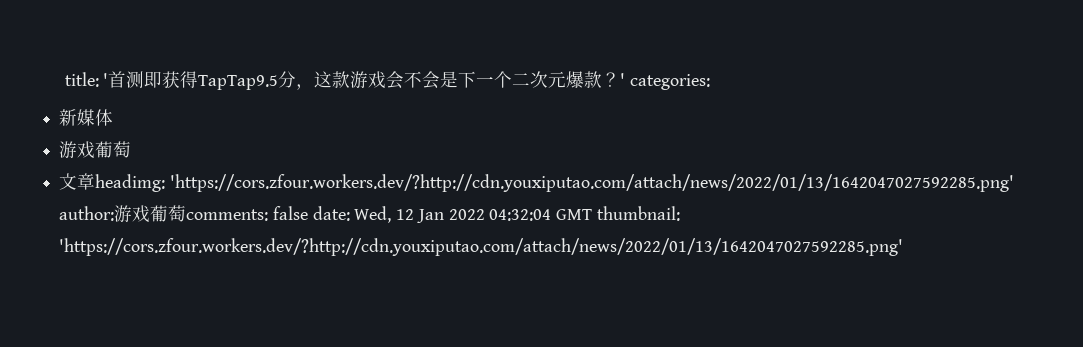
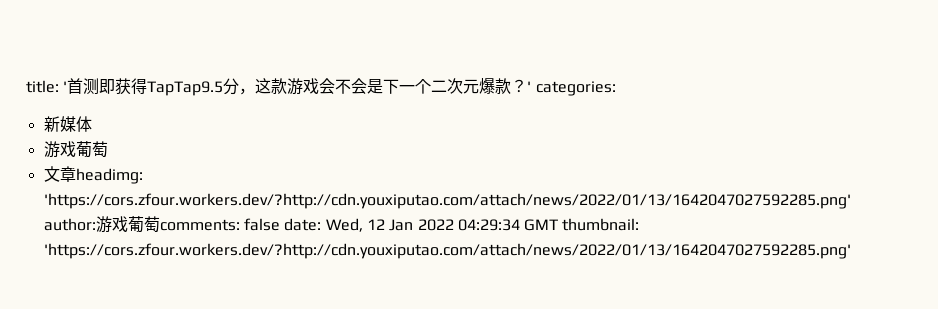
[489,209,552,221] 04:32:04 -> [457,219,520,231] 04:29:34

